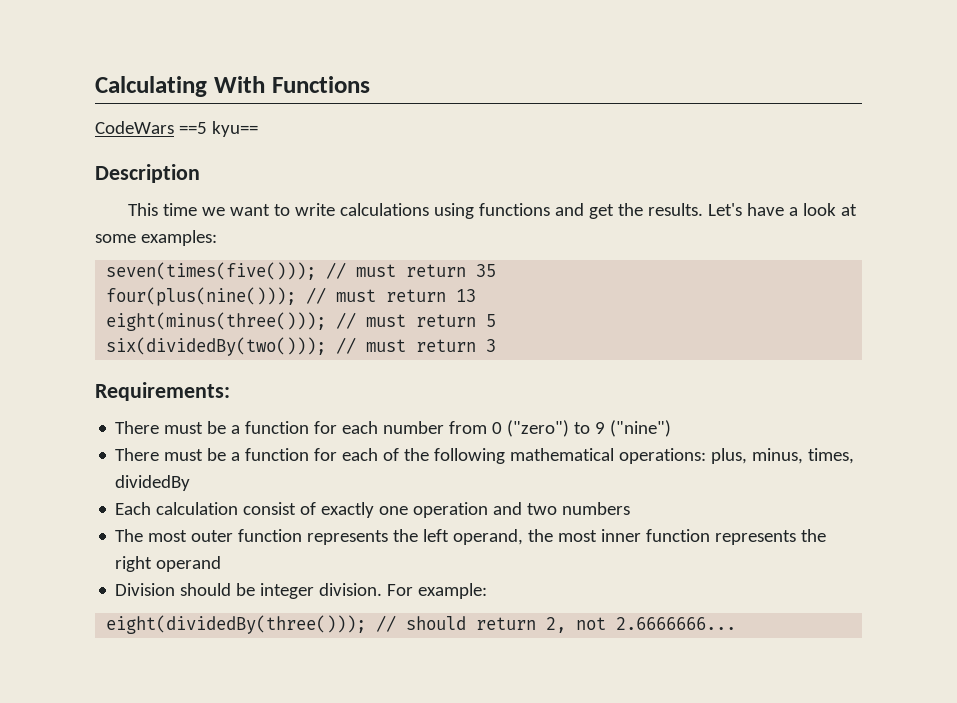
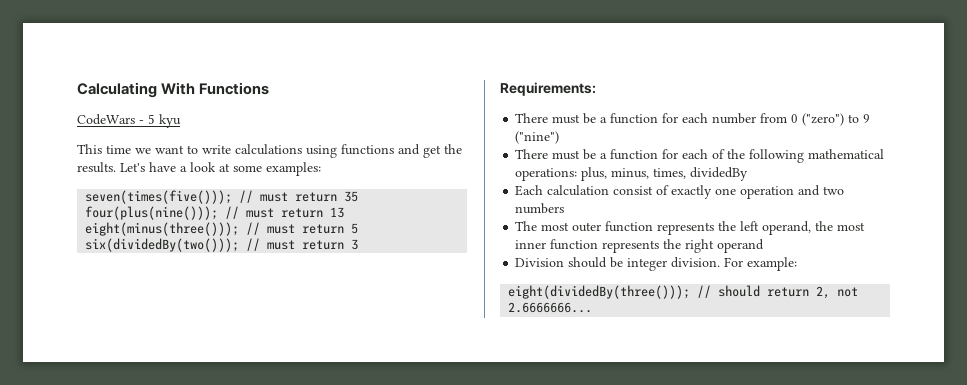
[178,121,258,137] [95,164,200,183] ==5 kyu== // Description -> [139,114,181,128] - 5 kyu

